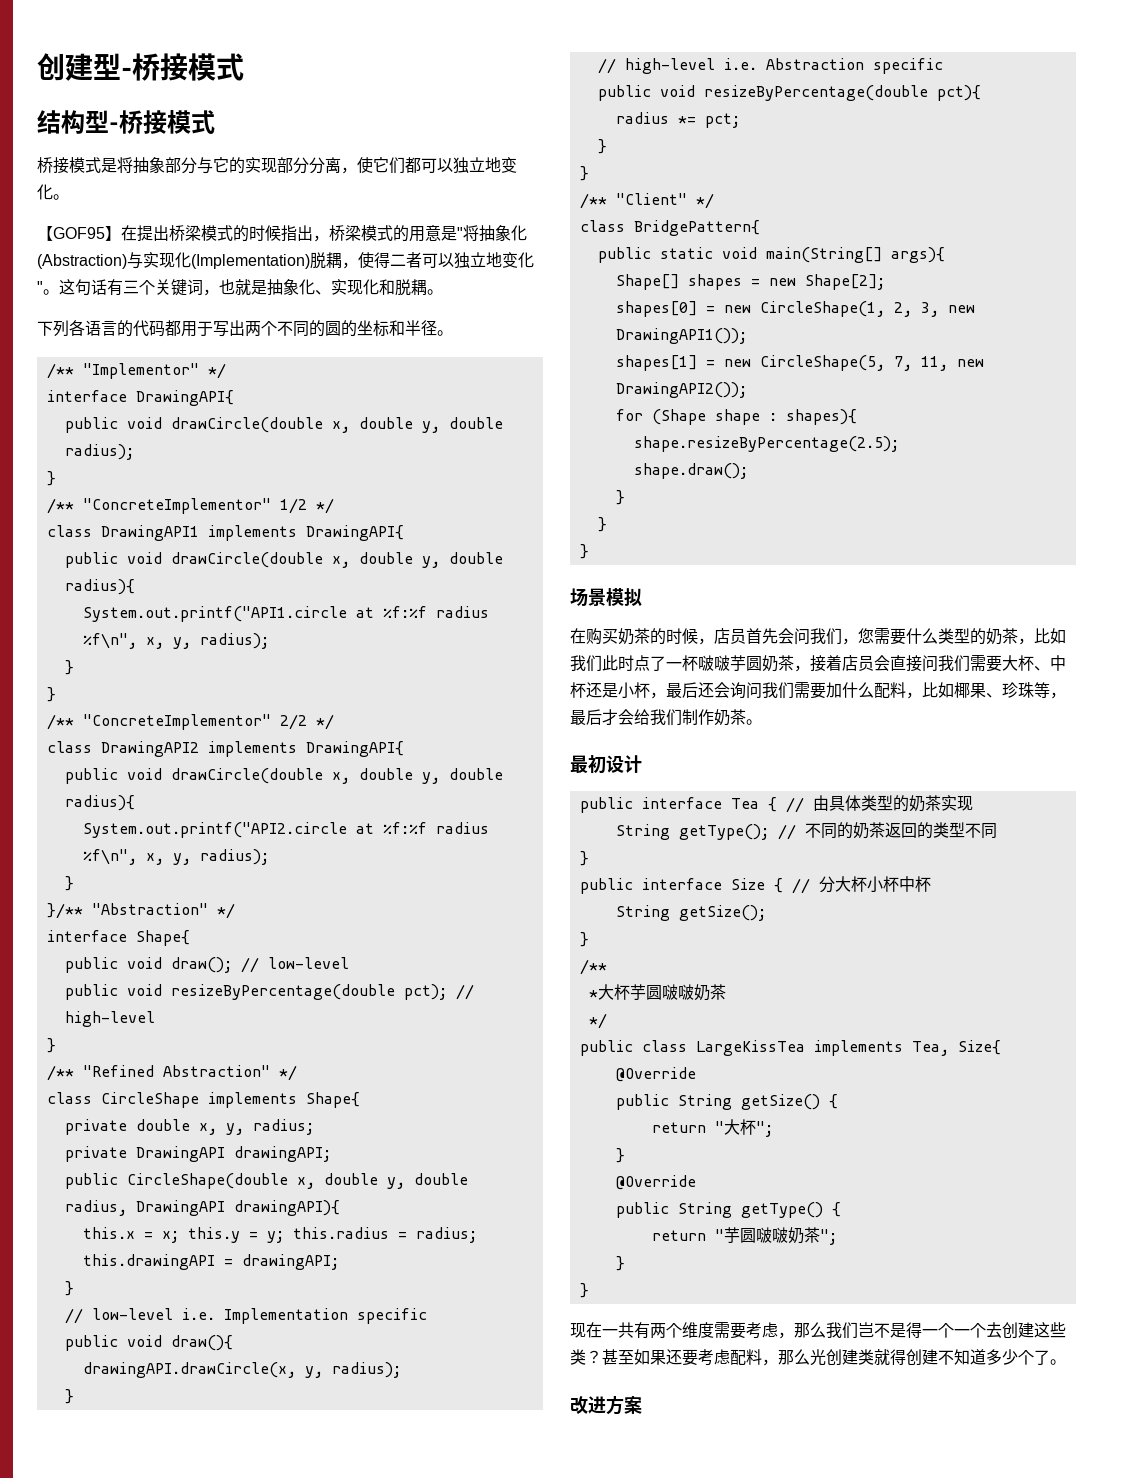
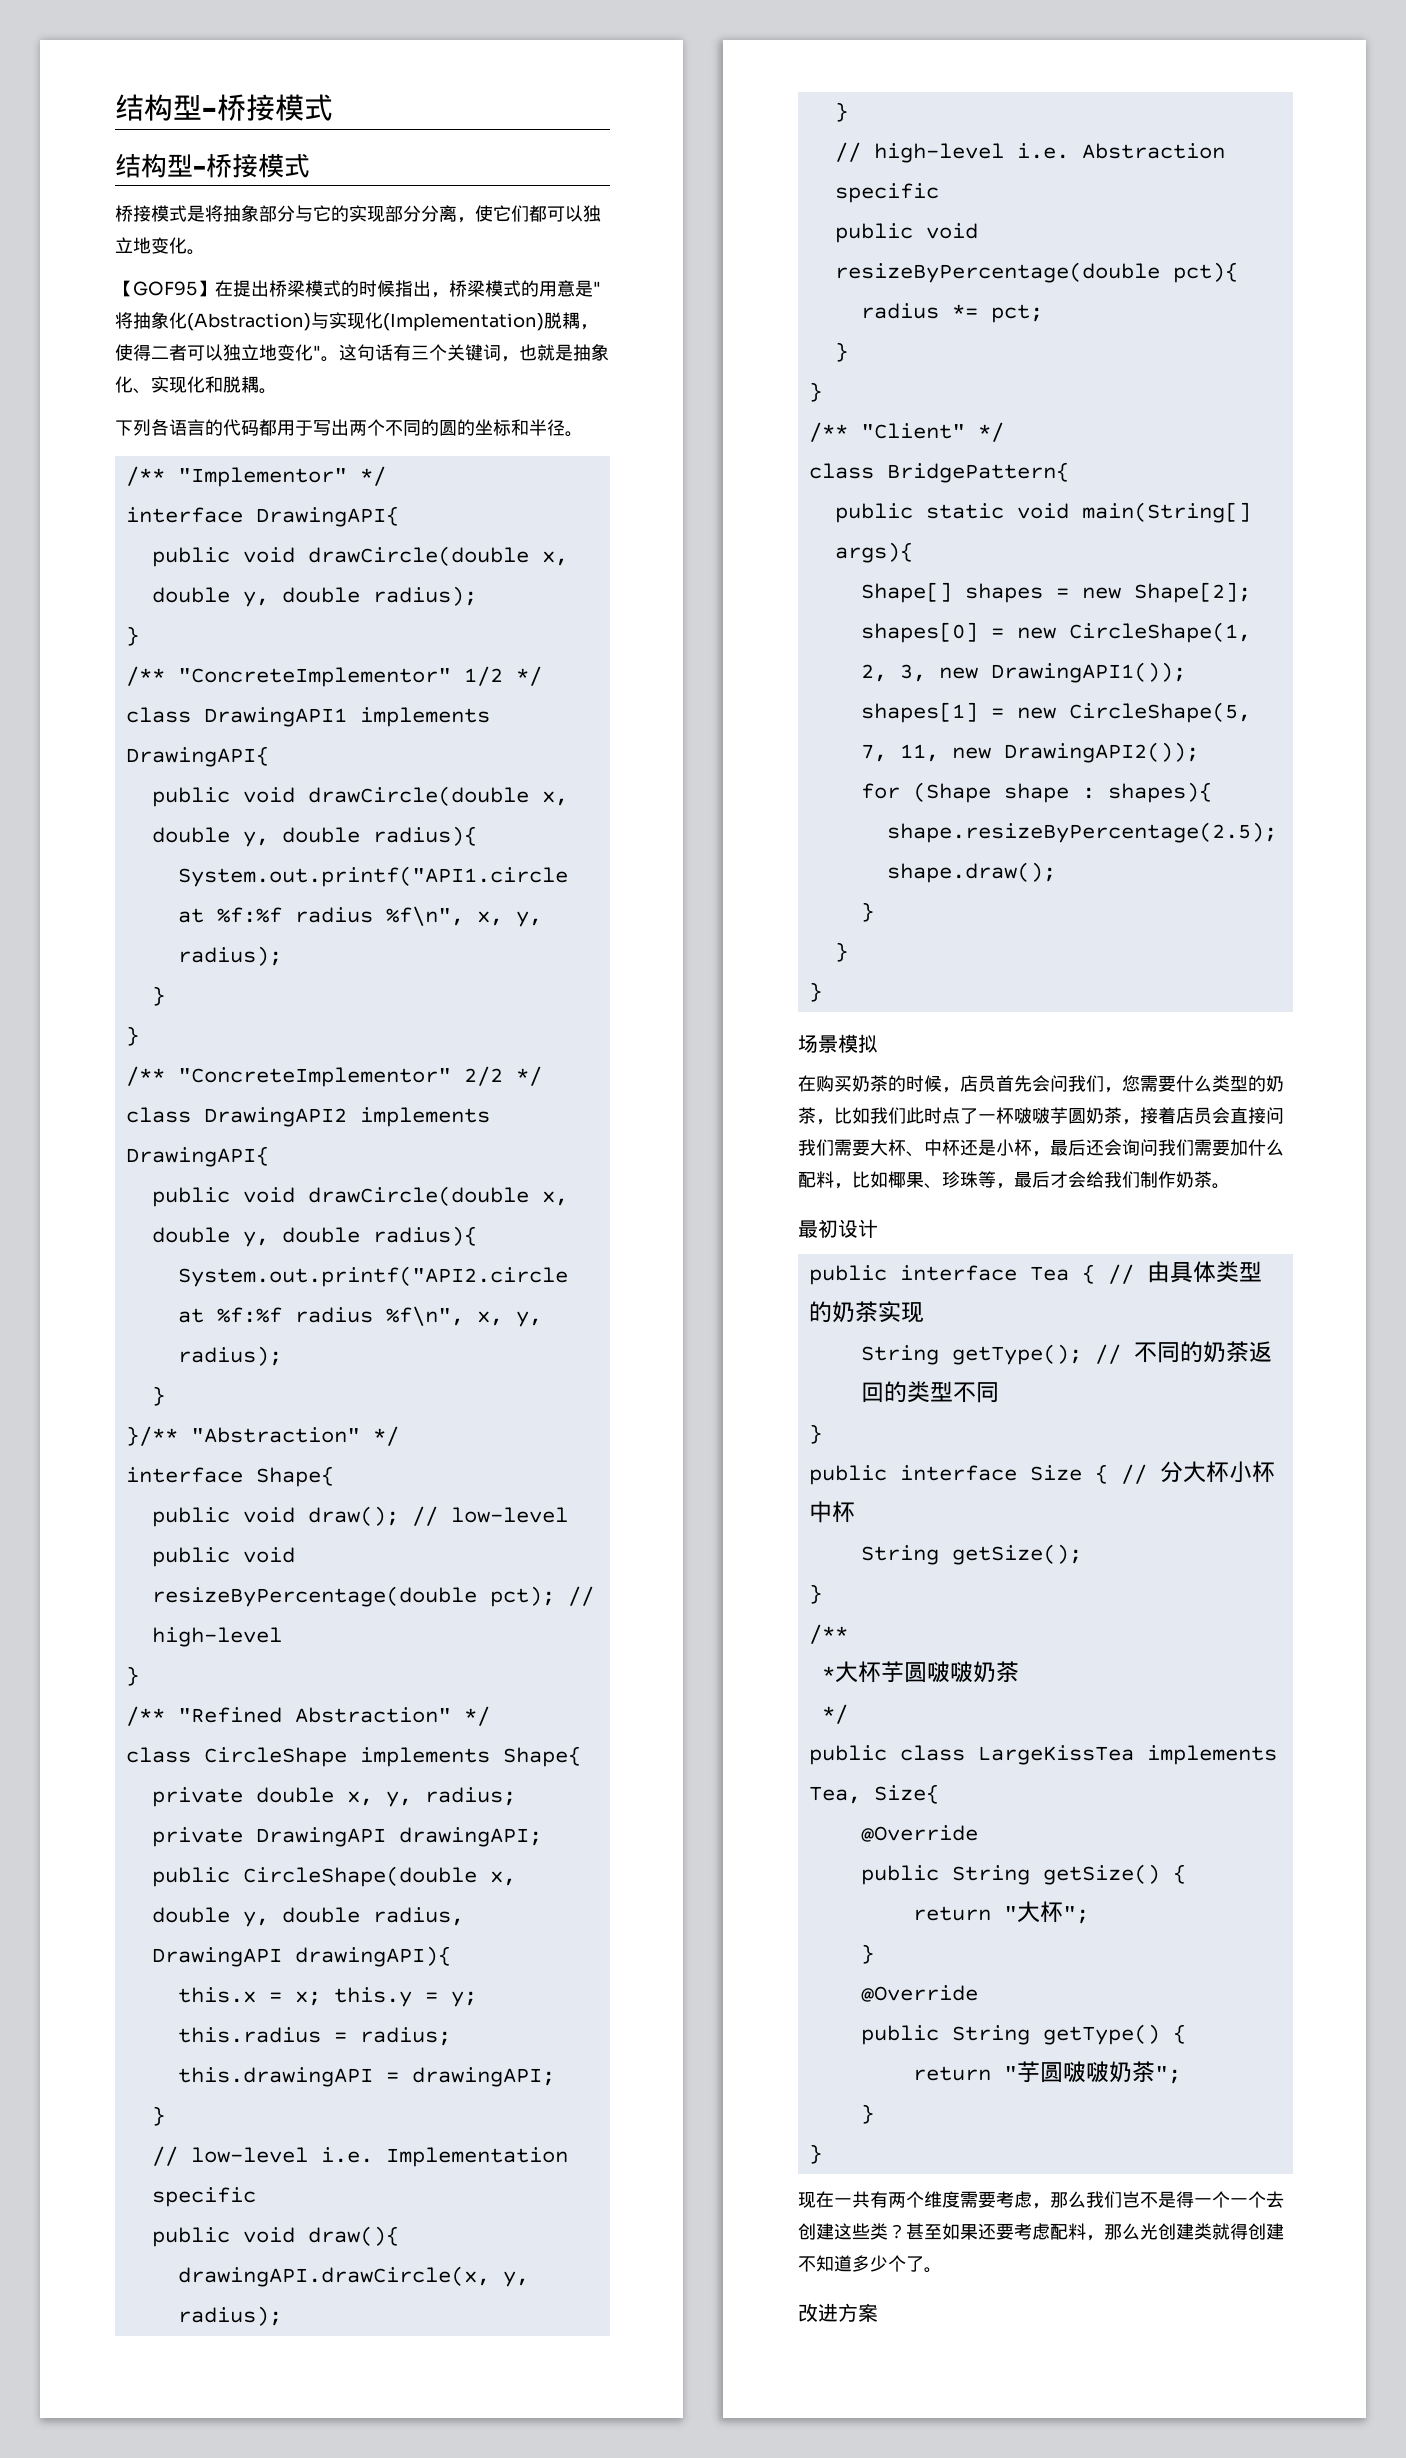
[37,53,93,81] 创建 -> [115,94,173,121] 结构

